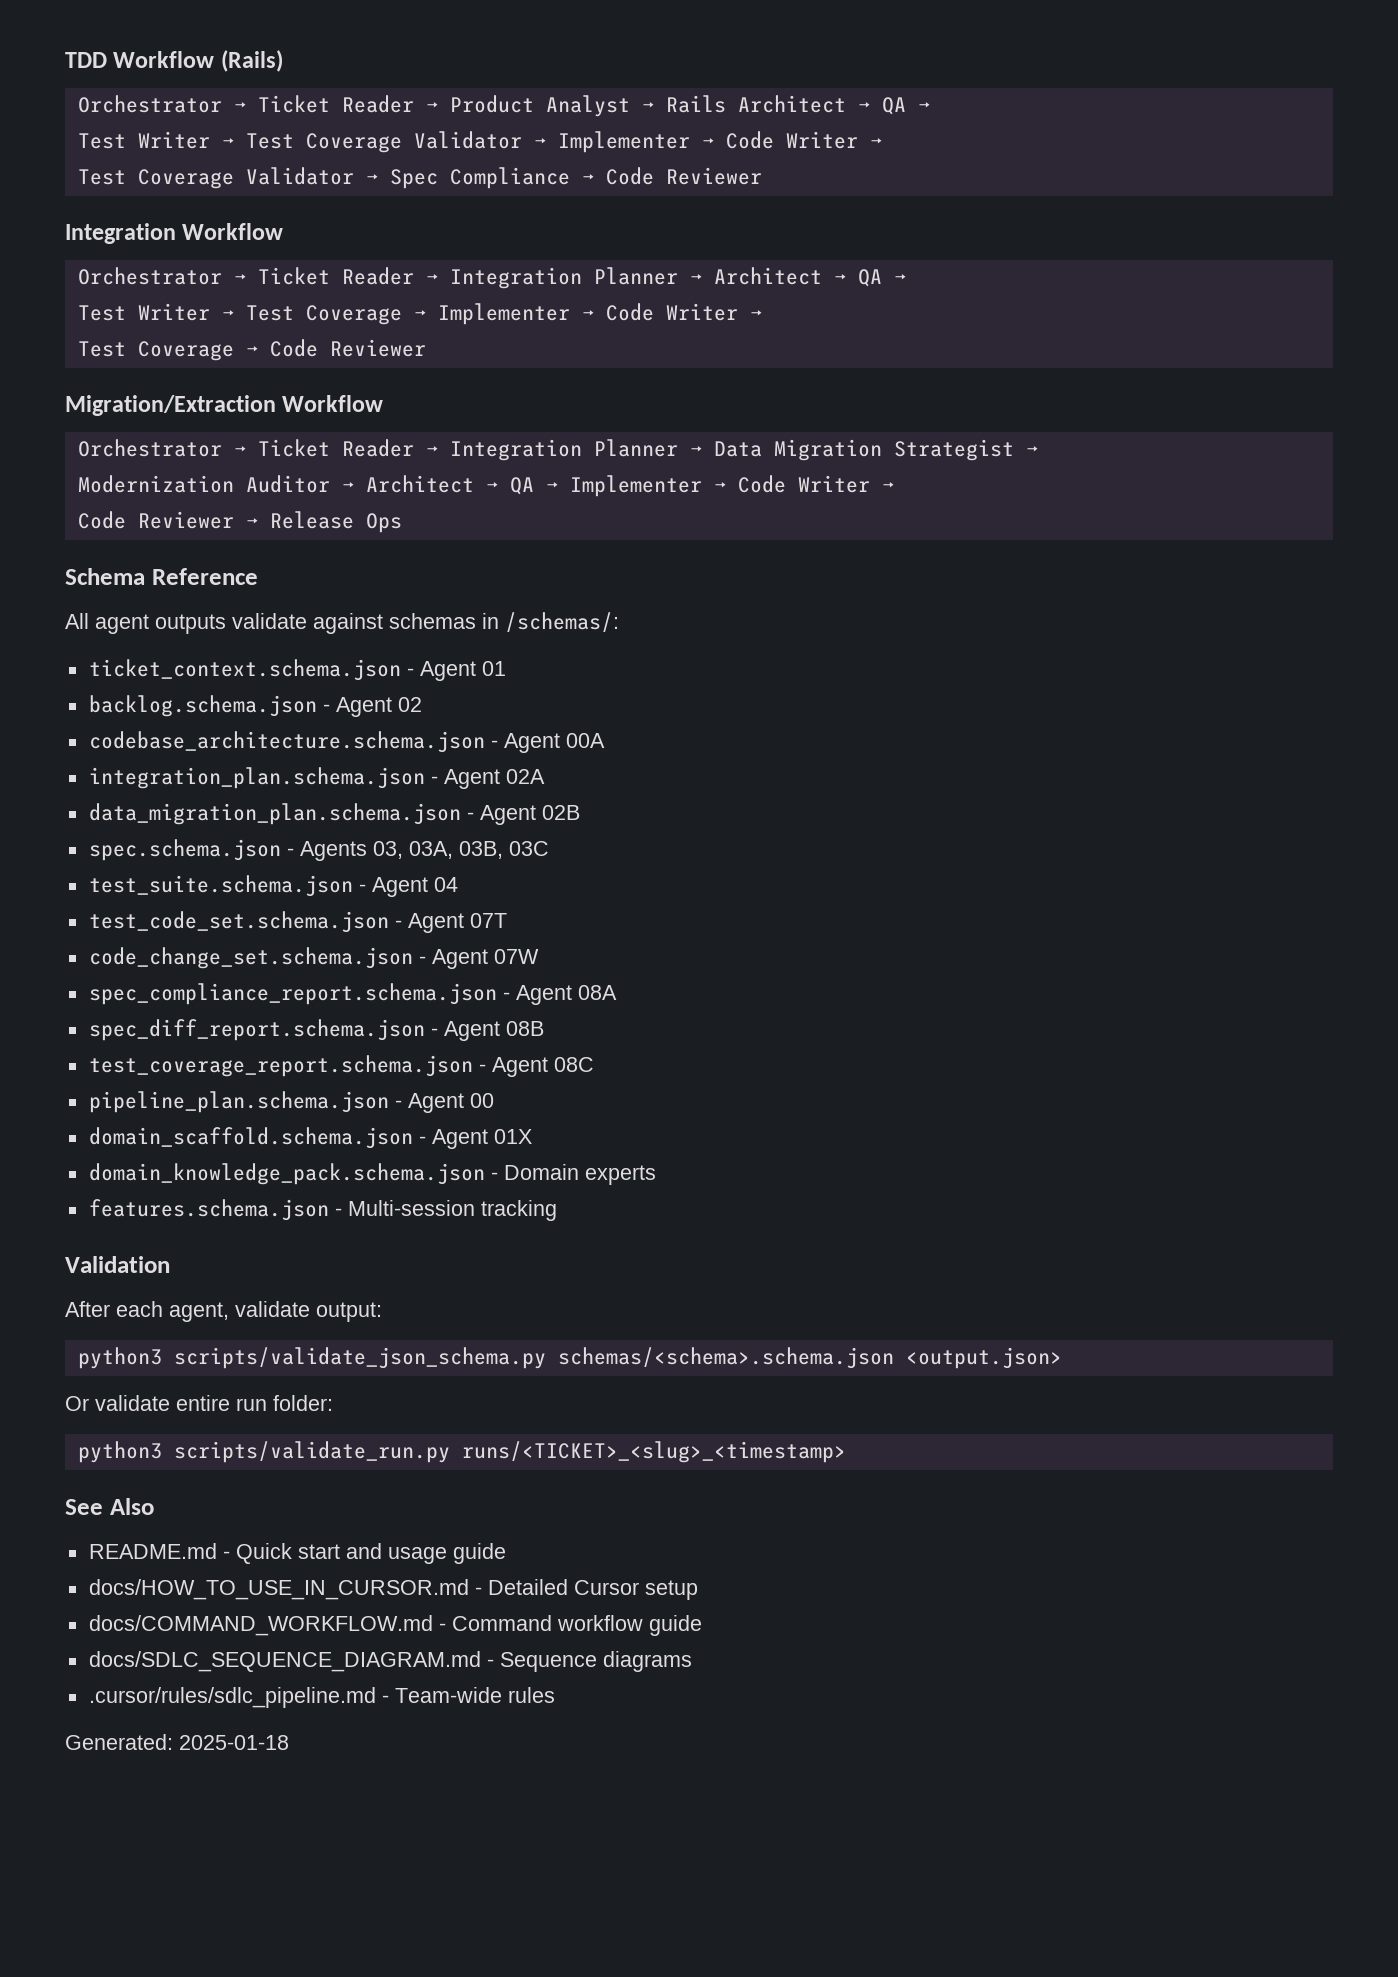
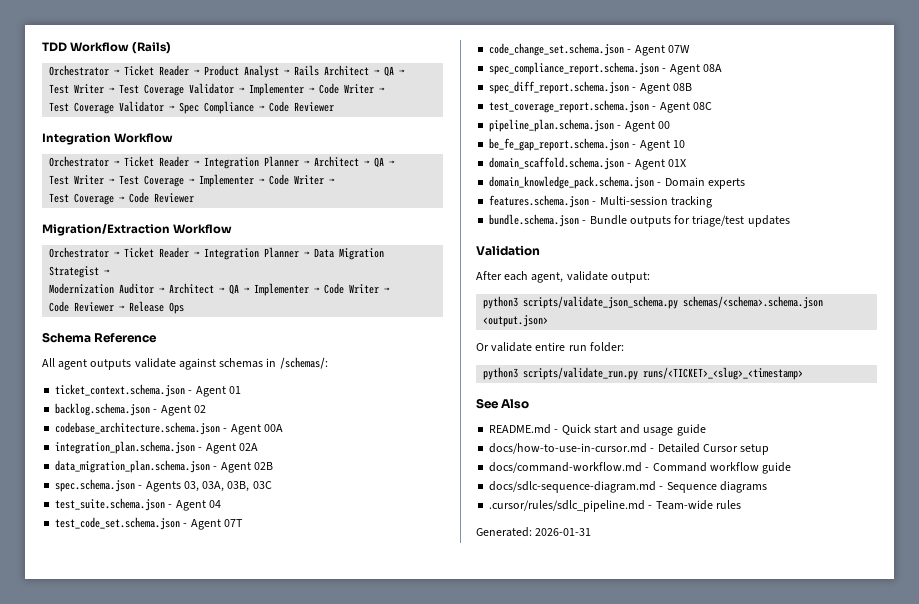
(494, 1100) none -> [489,138,685,151] // be_fe_gap_report.schema.json - Agent 10
(557, 1210) none -> [489,214,790,227] // bundle.schema.json - Bundle outputs for triage/test updates
[88,1579,469,1600] docs/HOW_TO_USE_IN_CURSOR.md -> [489,443,648,454] docs/how-to-use-in-cursor.md
[88,1615,433,1636] docs/COMMAND_WORKFLOW.md -> [489,462,643,473] docs/command-workflow.md
[88,1651,481,1672] docs/SDLC_SEQUENCE_DIAGRAM.md -> [489,481,657,493] docs/sdlc-sequence-diagram.md
[179,1735,289,1750] 2025-01-18 -> [535,528,592,536] 2026-01-31

